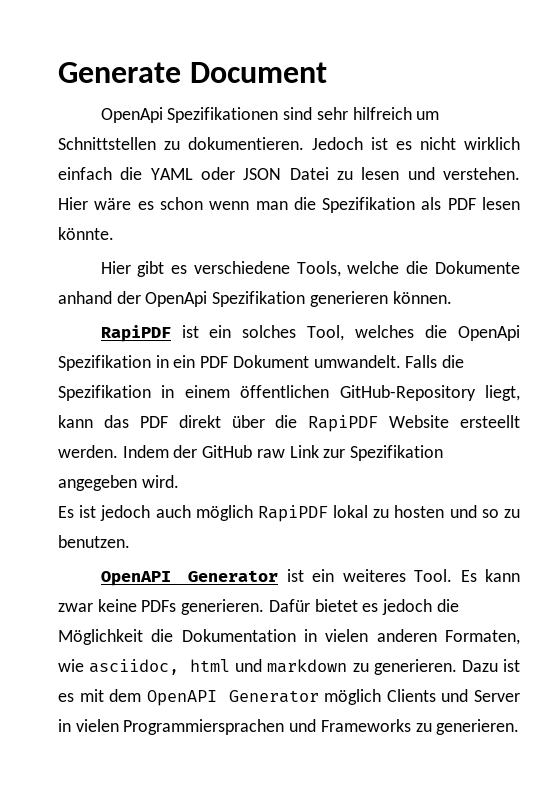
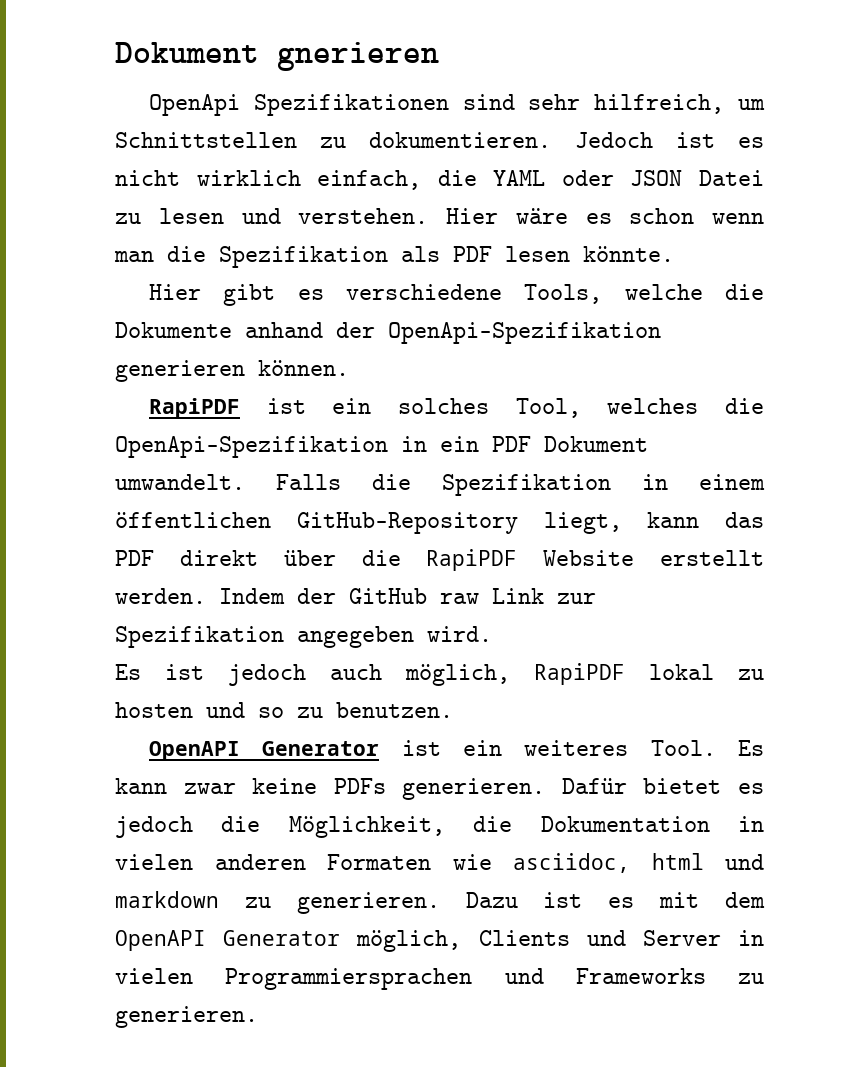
[58,62,327,83] Generate Document -> [115,42,439,71] Dokument gnerieren
[352,107,412,120] hilfreich -> [594,94,725,114] hilfreich,
[58,167,112,180] einfach -> [317,170,422,190] einfach,
[145,291,306,307] OpenApi Spezifikation -> [388,322,661,344] OpenApi-Spezifikation
[457,325,520,341] [58,355,151,371] OpenApi Spezifikation -> [115,436,388,458] OpenApi-Spezifikation
[460,415,520,428] ersteellt -> [660,550,764,566] erstellt
[195,505,253,521] möglich -> [405,664,510,686] möglich,
[58,629,143,645] Möglichkeit -> [288,816,445,838] Möglichkeit,
[444,630,520,645] Formaten, -> [327,854,431,870] Formaten
[324,689,382,705] möglich -> [356,930,462,952] möglich,

